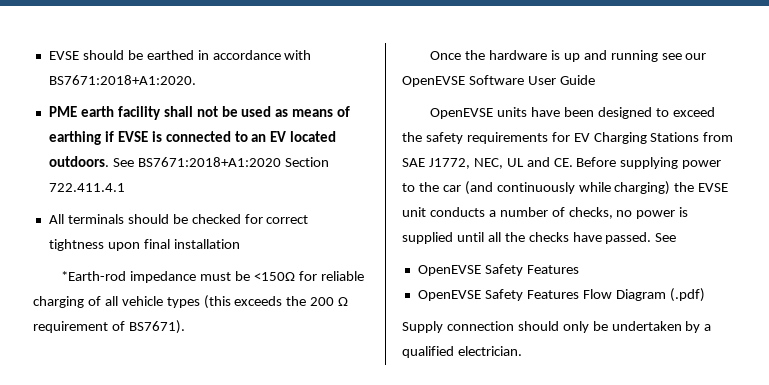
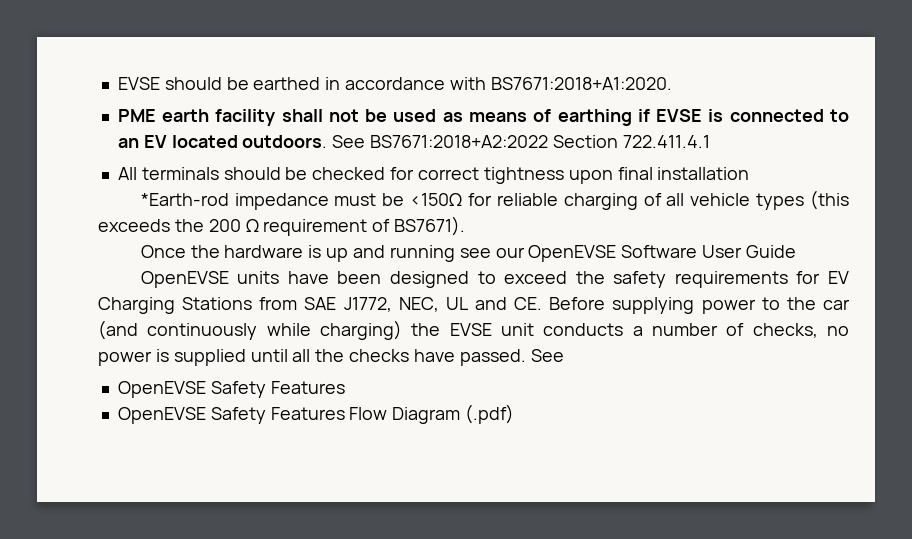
[137,157,281,167] BS7671:2018+A1:2020 -> [370,135,549,148] BS7671:2018+A2:2022
[402,321,712,333] [402,346,522,358] // Supply connection should only be undertaken by a qualified electrician. -> (515, 414) none

